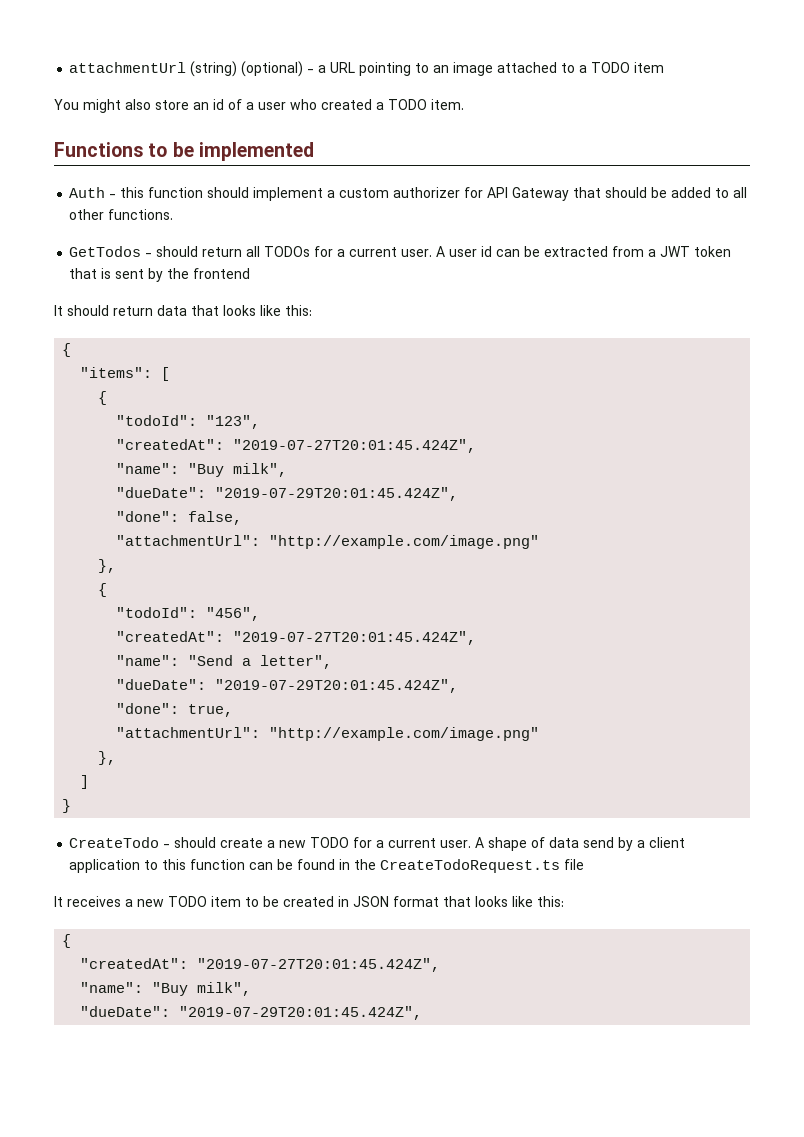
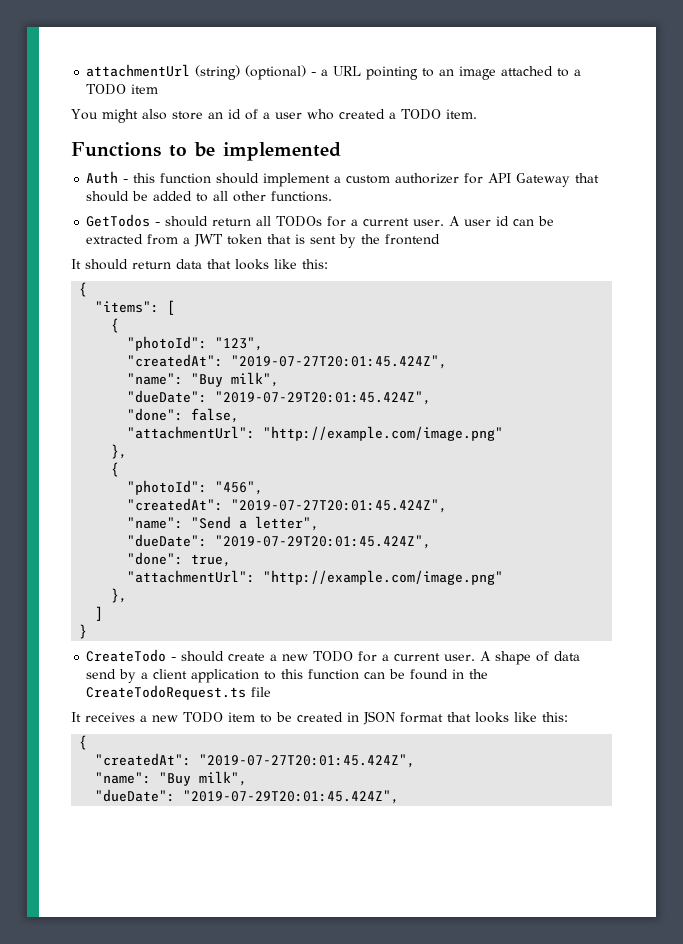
[116,415,198,426] "todoId": -> [127,336,208,351] "photoId":
[116,607,198,618] "todoId": -> [127,480,208,495] "photoId":

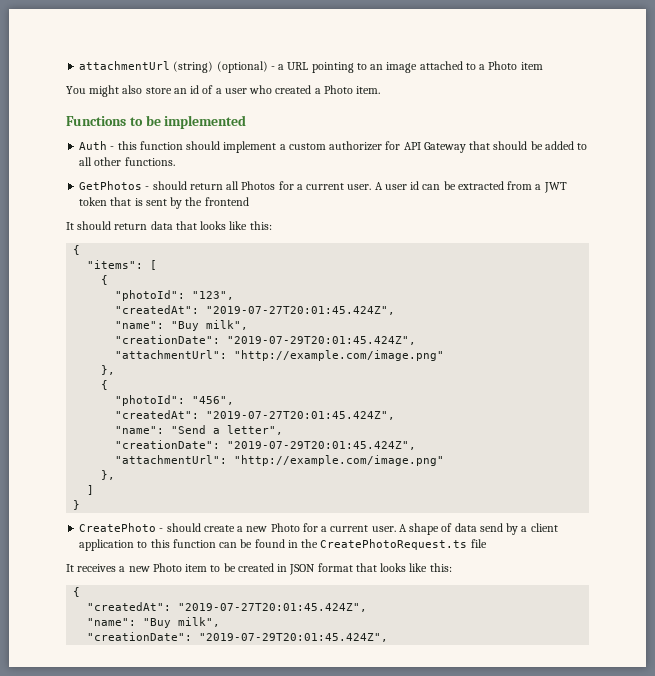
[86,84,127,95] TODO -> [488,61,518,70] Photo
[400,109,441,120] TODO -> [323,85,353,94] Photo
[86,214,151,227] GetTodos -> [79,181,143,190] GetPhotos
[276,216,323,227] TODOs -> [241,181,276,190] Photos
[127,390,432,405] [127,408,240,423] "dueDate": "2019-07-29T20:01:45.424Z", // "done": false, -> [115,335,417,345] "creationDate": "2019-07-29T20:01:45.424Z",
[127,534,432,549] [127,552,232,567] "dueDate": "2019-07-29T20:01:45.424Z", // "done": true, -> [115,440,417,450] "creationDate": "2019-07-29T20:01:45.424Z",
[86,649,167,662] CreateTodo -> [79,523,157,532] CreatePhoto
[313,651,354,662] TODO -> [270,523,300,532] Photo
[86,685,247,700] CreateTodoRequest.ts -> [320,539,468,550] CreatePhotoRequest.ts
[183,712,223,723] TODO -> [152,563,182,572] Photo
[95,789,176,802] "dueDate": -> [87,632,193,641] "creationDate":

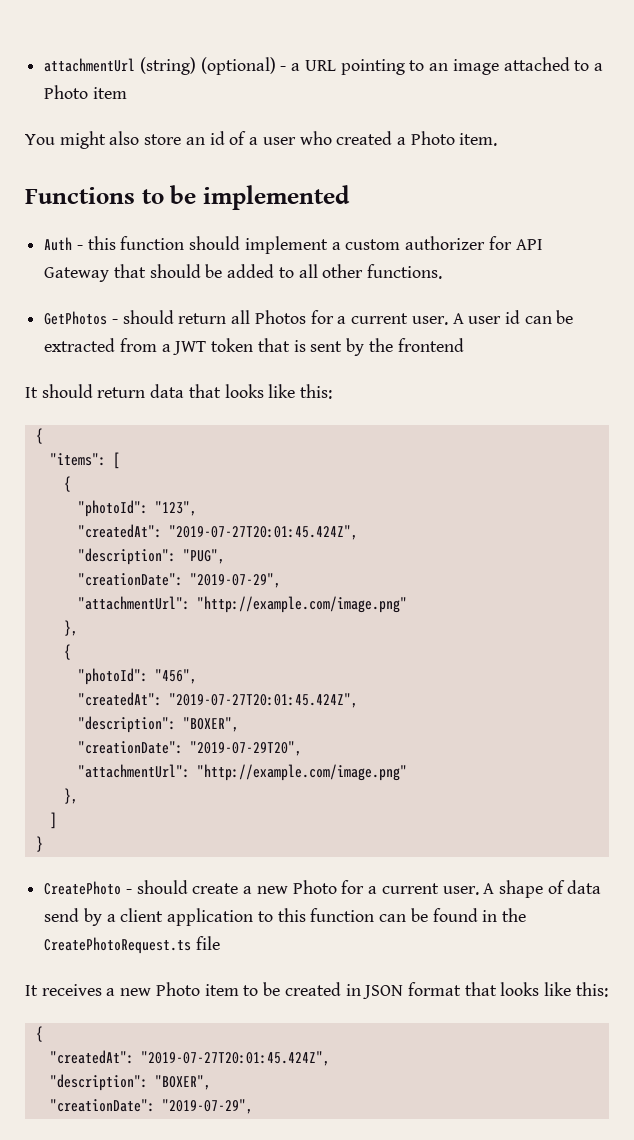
[115,320,249,331] [115,335,417,345] "name": "Buy milk", // "creationDate": "2019-07-29T20:01:45.424Z", -> [77,548,225,565] [77,573,281,588] "description": "PUG", // "creationDate": "2019-07-29",
[115,425,284,435] [115,440,417,450] "name": "Send a letter", // "creationDate": "2019-07-29T20:01:45.424Z", -> [77,716,239,733] [77,741,302,756] "description": "BOXER", // "creationDate": "2019-07-29T20",
[87,617,221,628] [87,632,389,642] "name": "Buy milk", // "creationDate": "2019-07-29T20:01:45.424Z", -> [49,1074,211,1091] [49,1099,253,1114] "description": "BOXER", // "creationDate": "2019-07-29",

